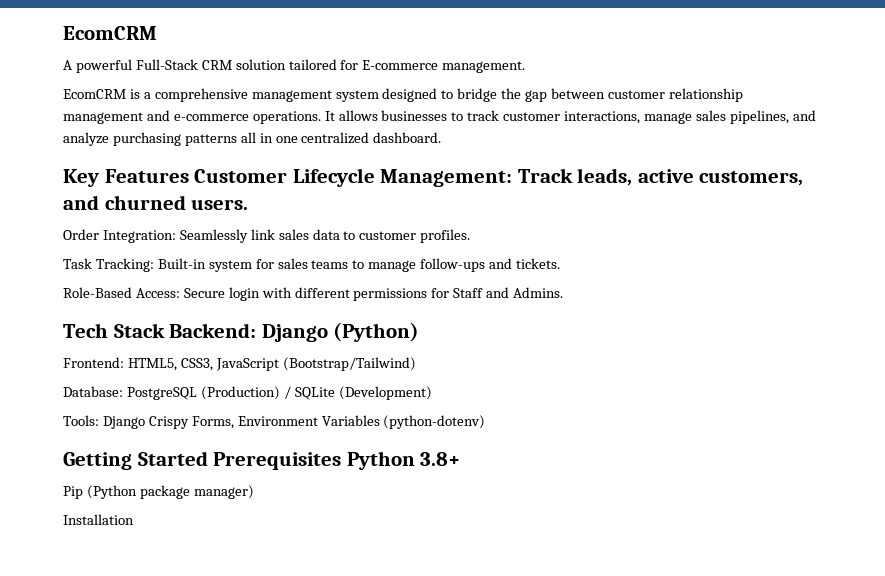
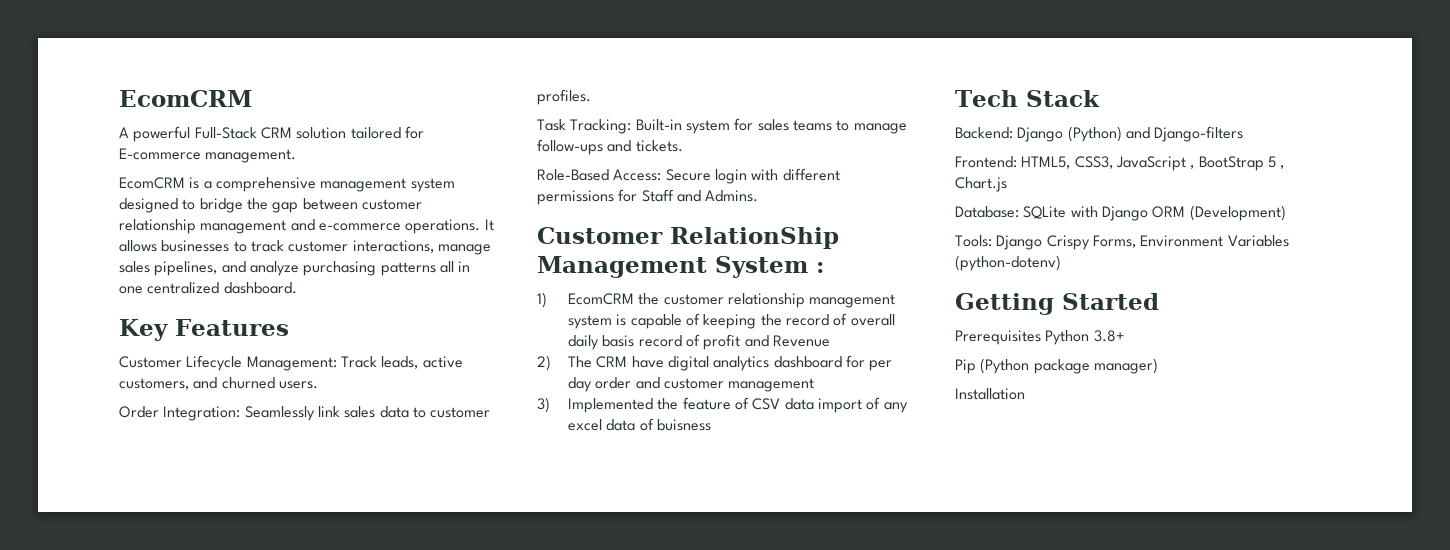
(189, 176) none -> (289, 327) //
(564, 292) none -> [537,227,839,249] [537,256,824,278] [537,292,896,308] [567,313,895,329] [567,334,830,350] [537,355,893,371] [567,377,815,392] [537,397,908,413] [567,418,711,431] // Customer RelationShip Management System : // 1) EcomCRM the customer relationship management system is capable of keeping the record of overall daily basis record of profit and Revenue // 2) The CRM have digital analytics dashboard for per day order and customer management // 3) Implemented the feature of CSV data import of any excel data of buisness
(165, 330) none -> (1100, 98) //
(420, 332) none -> [1125,126,1244,142] and Django-filters
[282,357,416,371] [63,386,335,400] (Bootstrap/Tailwind) // Database: PostgreSQL (Production) / SQLite -> [1190,156,1285,171] [955,177,1007,192] [955,206,1186,221] , BootStrap 5 , Chart.js // Database: SQLite with Django ORM
(208, 458) none -> (1159, 301) //

